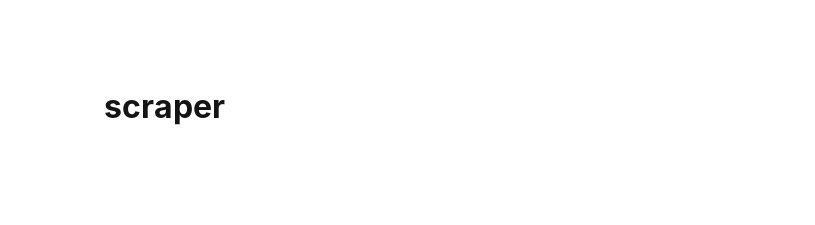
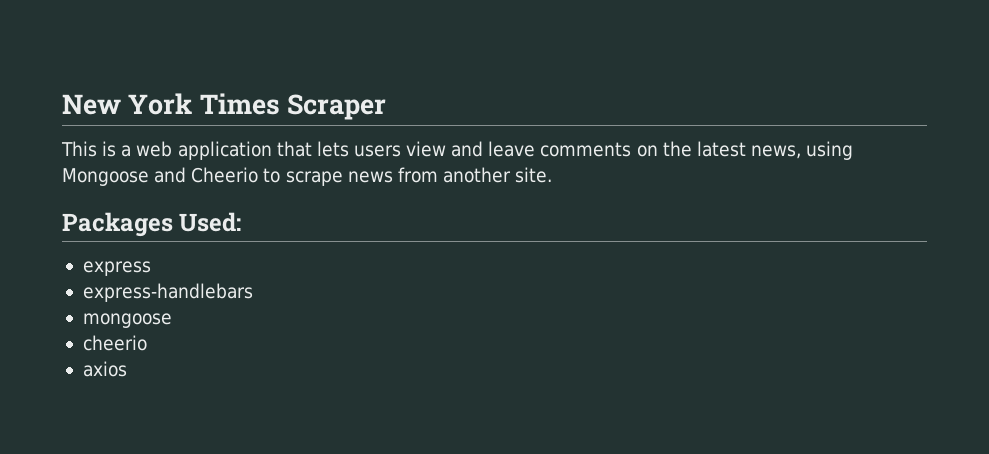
[104,100,225,125] scraper -> [62,93,386,120] [61,141,854,160] [62,167,553,186] [62,212,242,237] [82,261,151,276] [82,283,253,302] [82,313,172,328] [82,335,147,351] [82,361,127,377] New York Times Scraper // This is a web application that lets users view and leave comments on the latest news, using Mongoose and Cheerio to scrape news from another site. // Packages Used: // express // express-handlebars // mongoose // cheerio // axios

